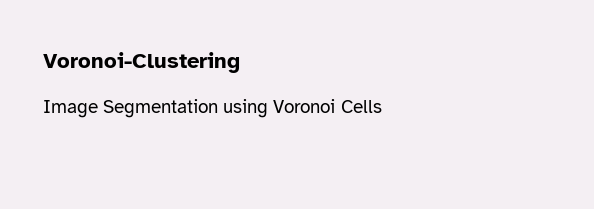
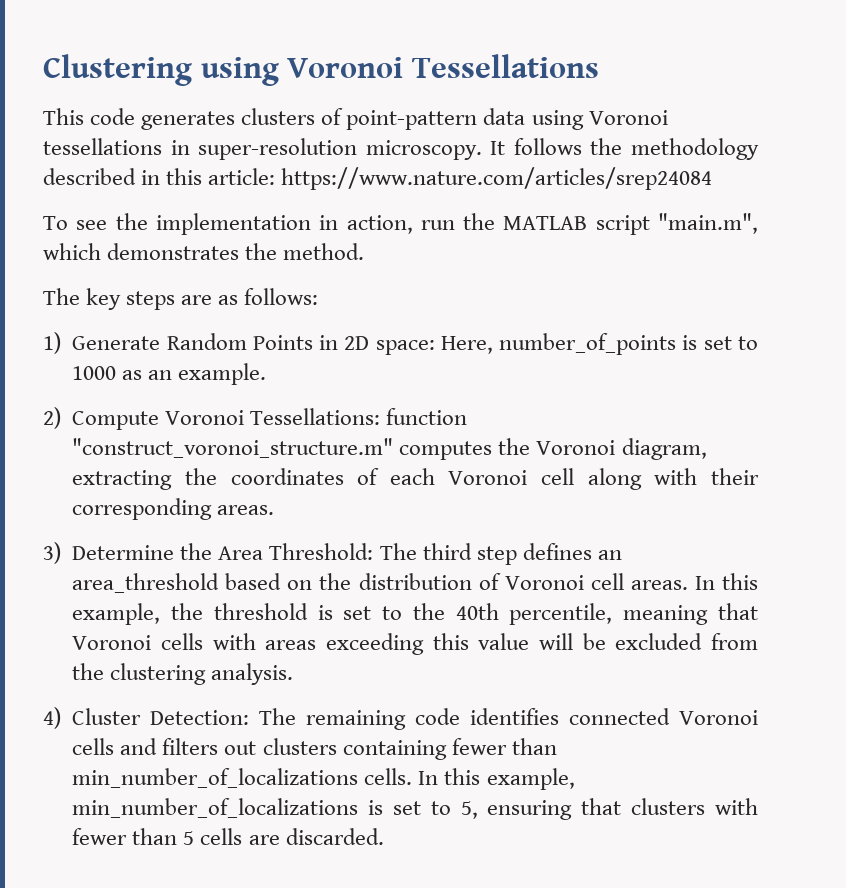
[43,52,240,73] [43,99,382,118] Voronoi-Clustering // Image Segmentation using Voronoi Cells -> [43,54,599,86] [43,108,668,130] [43,138,759,160] [43,167,713,190] [43,213,758,235] [43,243,365,260] [43,288,319,310] [43,332,758,355] [72,363,267,385] [43,407,468,430] [72,438,707,460] [72,468,759,490] [72,498,275,520] [43,542,622,565] [72,573,759,593] [72,603,758,625] [72,633,758,655] [72,663,294,685] [43,707,758,730] [72,738,557,760] [72,768,575,790] [72,798,758,820] [72,828,384,845] Clustering using Voronoi Tessellations // This code generates clusters of point-pattern data using Voronoi tessellations in super-resolution microscopy. It follows the methodology described in this article: https://www.nature.com/articles/srep24084 // To see the implementation in action, run the MATLAB script "main.m", which demonstrates the method. // The key steps are as follows: // 1) Generate Random Points in 2D space: Here, number_of_points is set to 1000 as an example. // 2) Compute Voronoi Tessellations: function "construct_voronoi_structure.m" computes the Voronoi diagram, extracting the coordinates of each Voronoi cell along with their corresponding areas. // 3) Determine the Area Threshold: The third step defines an area_threshold based on the distribution of Voronoi cell areas. In this example, the threshold is set to the 40th percentile, meaning that Voronoi cells with areas exceeding this value will be excluded from the clustering analysis. // 4) Cluster Detection: The remaining code identifies connected Voronoi cells and filters out clusters containing fewer than min_number_of_localizations cells. In this example, min_number_of_localizations is set to 5, ensuring that clusters with fewer than 5 cells are discarded.

